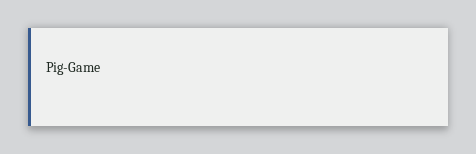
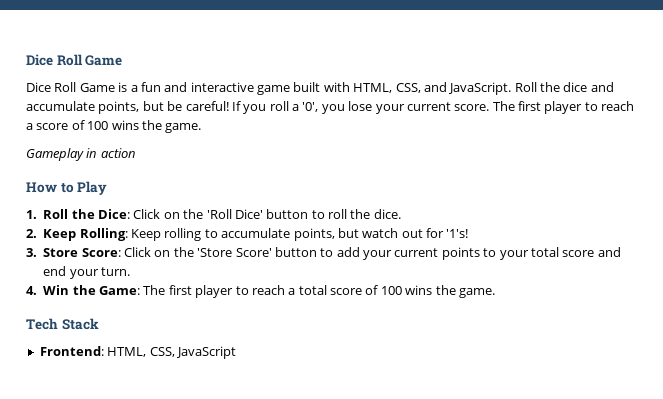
[46,62,100,75] Pig-Game -> [26,54,123,66] [26,82,614,95] [26,101,635,114] [26,120,202,133] [26,148,136,161] [26,181,108,195] [26,209,401,219] [26,228,469,241] [26,247,621,260] [43,266,130,279] [26,285,495,298] [26,318,99,330] [39,346,236,359] Dice Roll Game // Dice Roll Game is a fun and interactive game built with HTML, CSS, and JavaScript. Roll the dice and accumulate points, but be careful! If you roll a '0', you lose your current score. The first player to reach a score of 100 wins the game. // Gameplay in action // How to Play // 1. Roll the Dice: Click on the 'Roll Dice' button to roll the dice. // 2. Keep Rolling: Keep rolling to accumulate points, but watch out for '1's! // 3. Store Score: Click on the 'Store Score' button to add your current points to your total score and end your turn. // 4. Win the Game: The first player to reach a total score of 100 wins the game. // Tech Stack // Frontend: HTML, CSS, JavaScript

